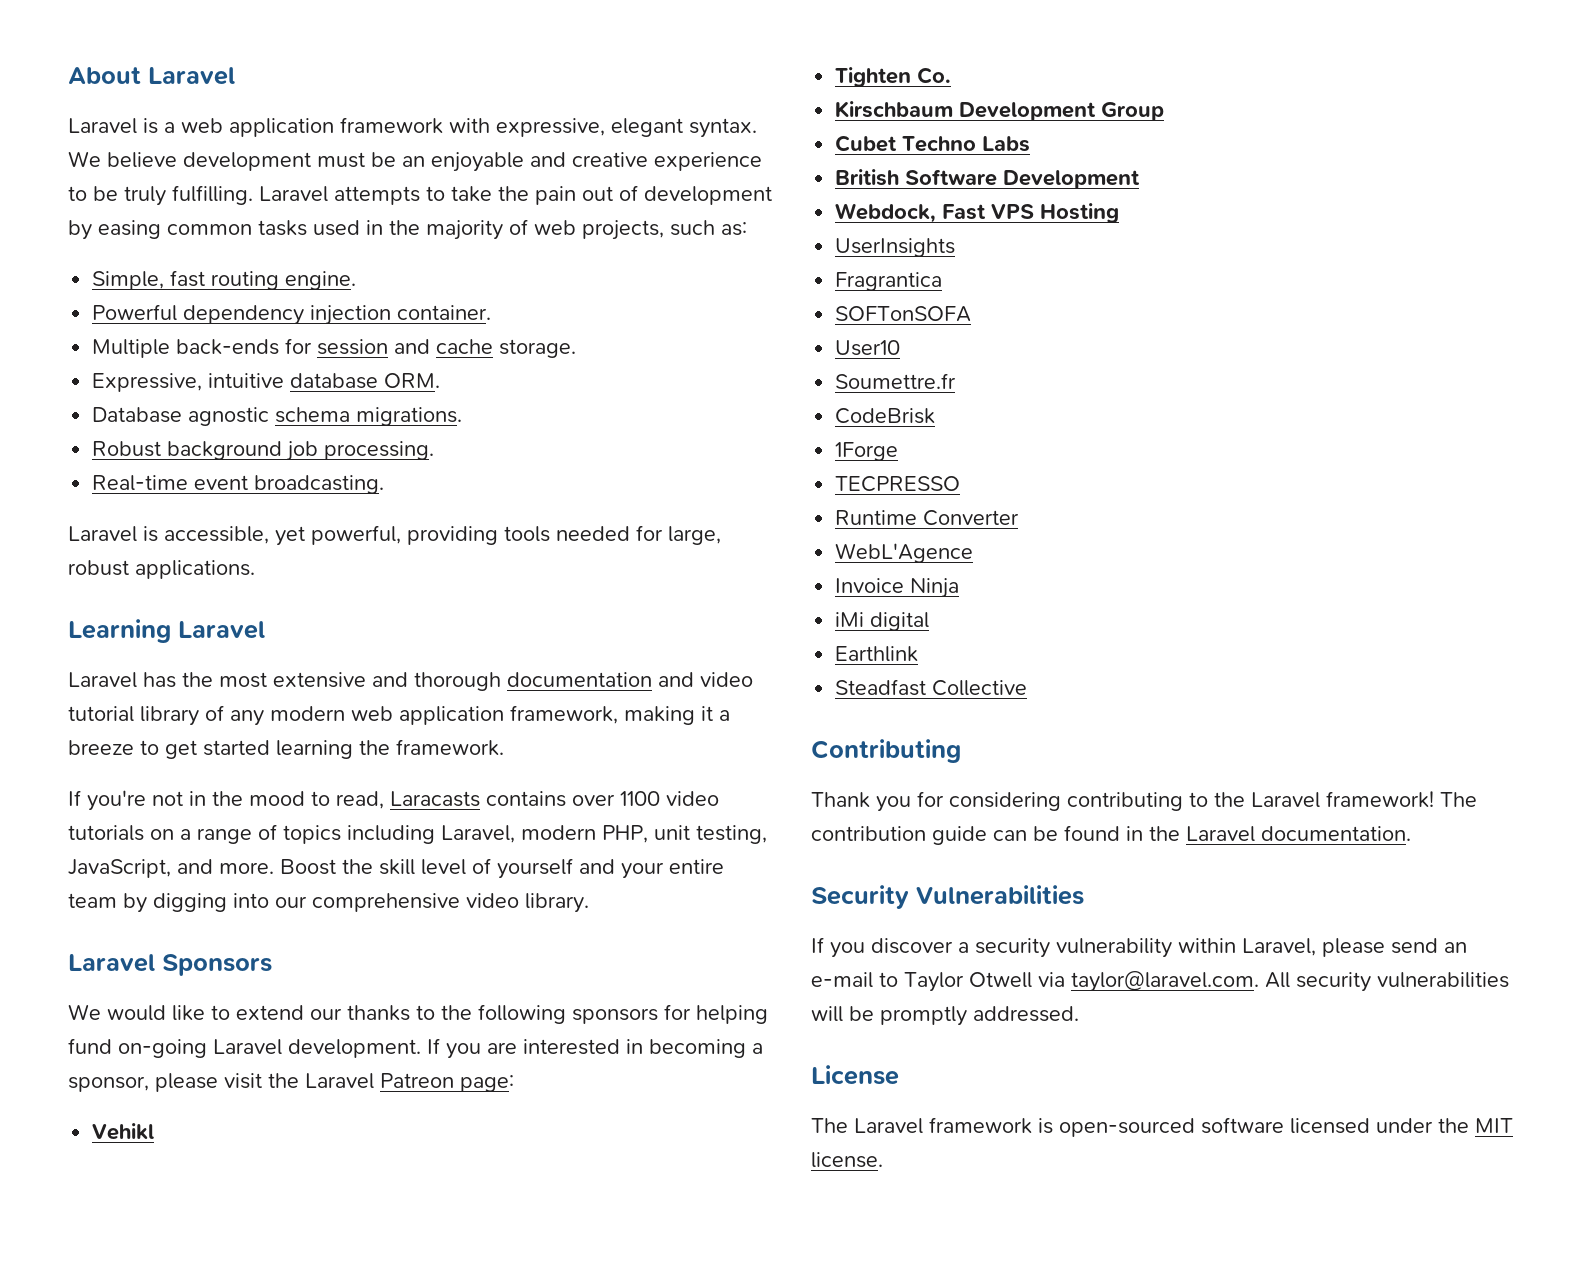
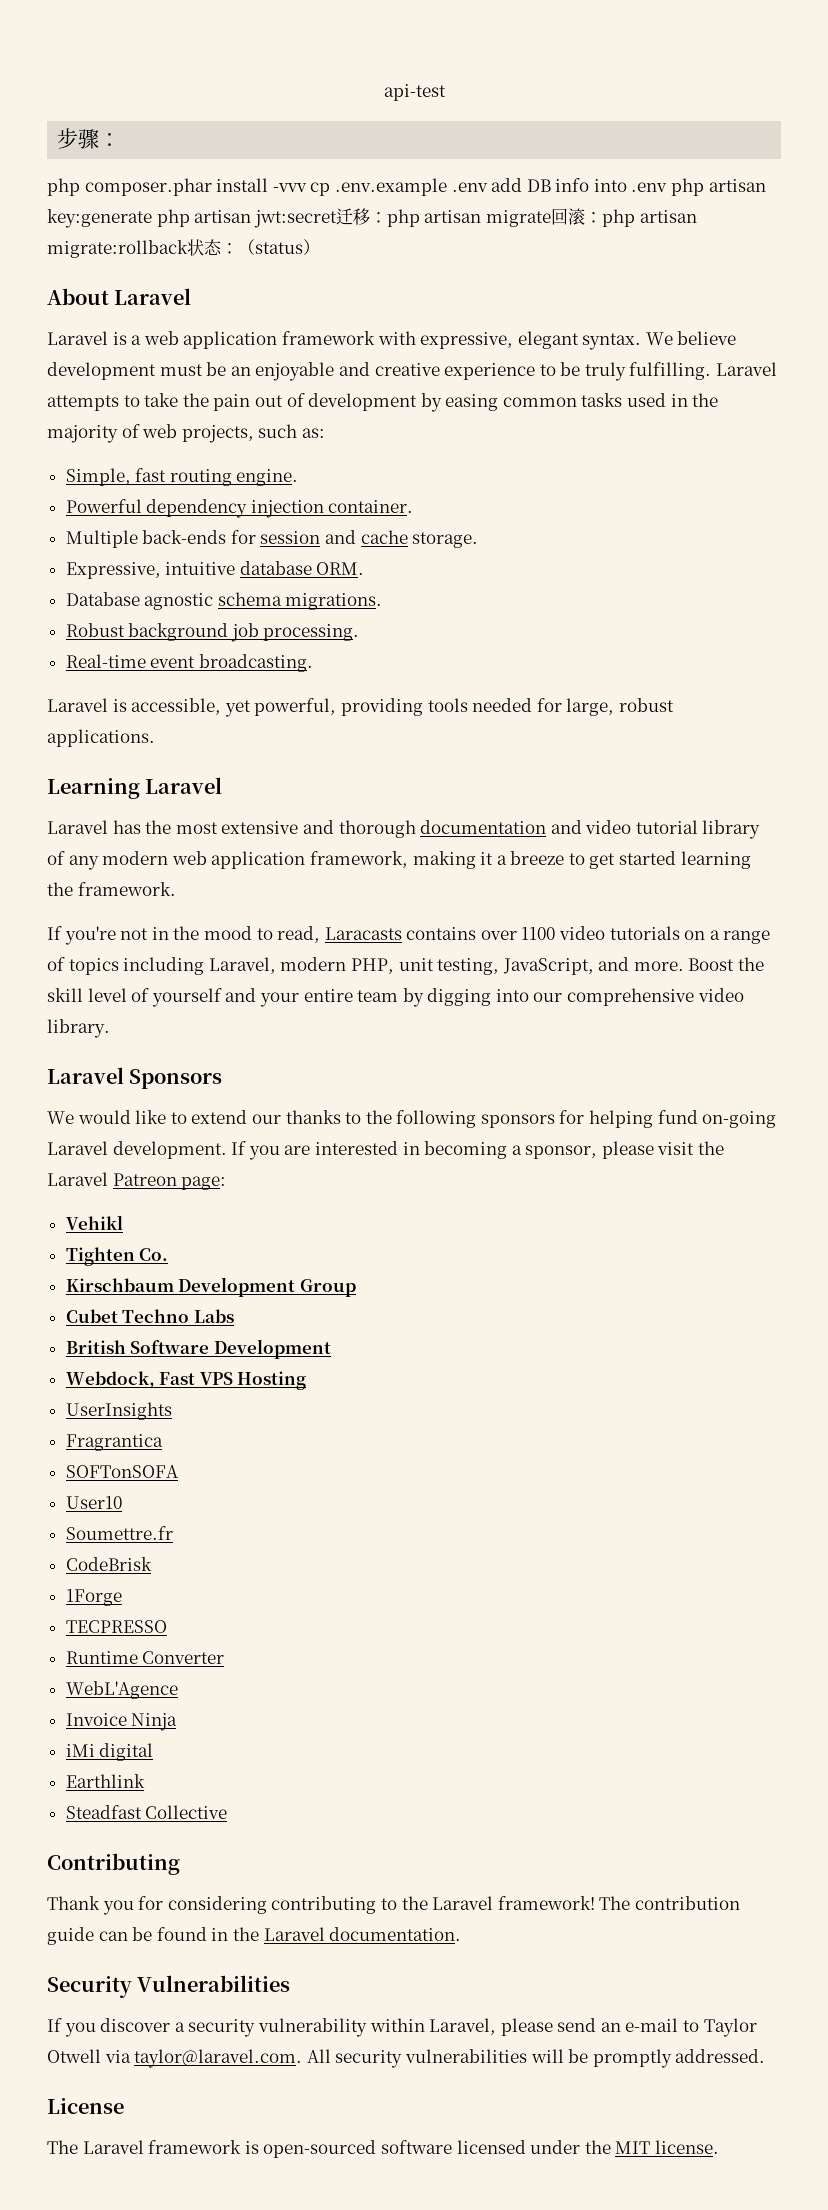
(68, 75) none -> [383,84,446,101] [57,128,121,149] [47,178,766,196] [47,208,697,228] [47,239,320,258] api-test // 步骤： // php composer.phar install -vvv cp .env.example .env add DB info into .env php artisan key:generate php artisan jwt:secret迁移：php artisan migrate回滚：php artisan migrate:rollback状态：（status） //

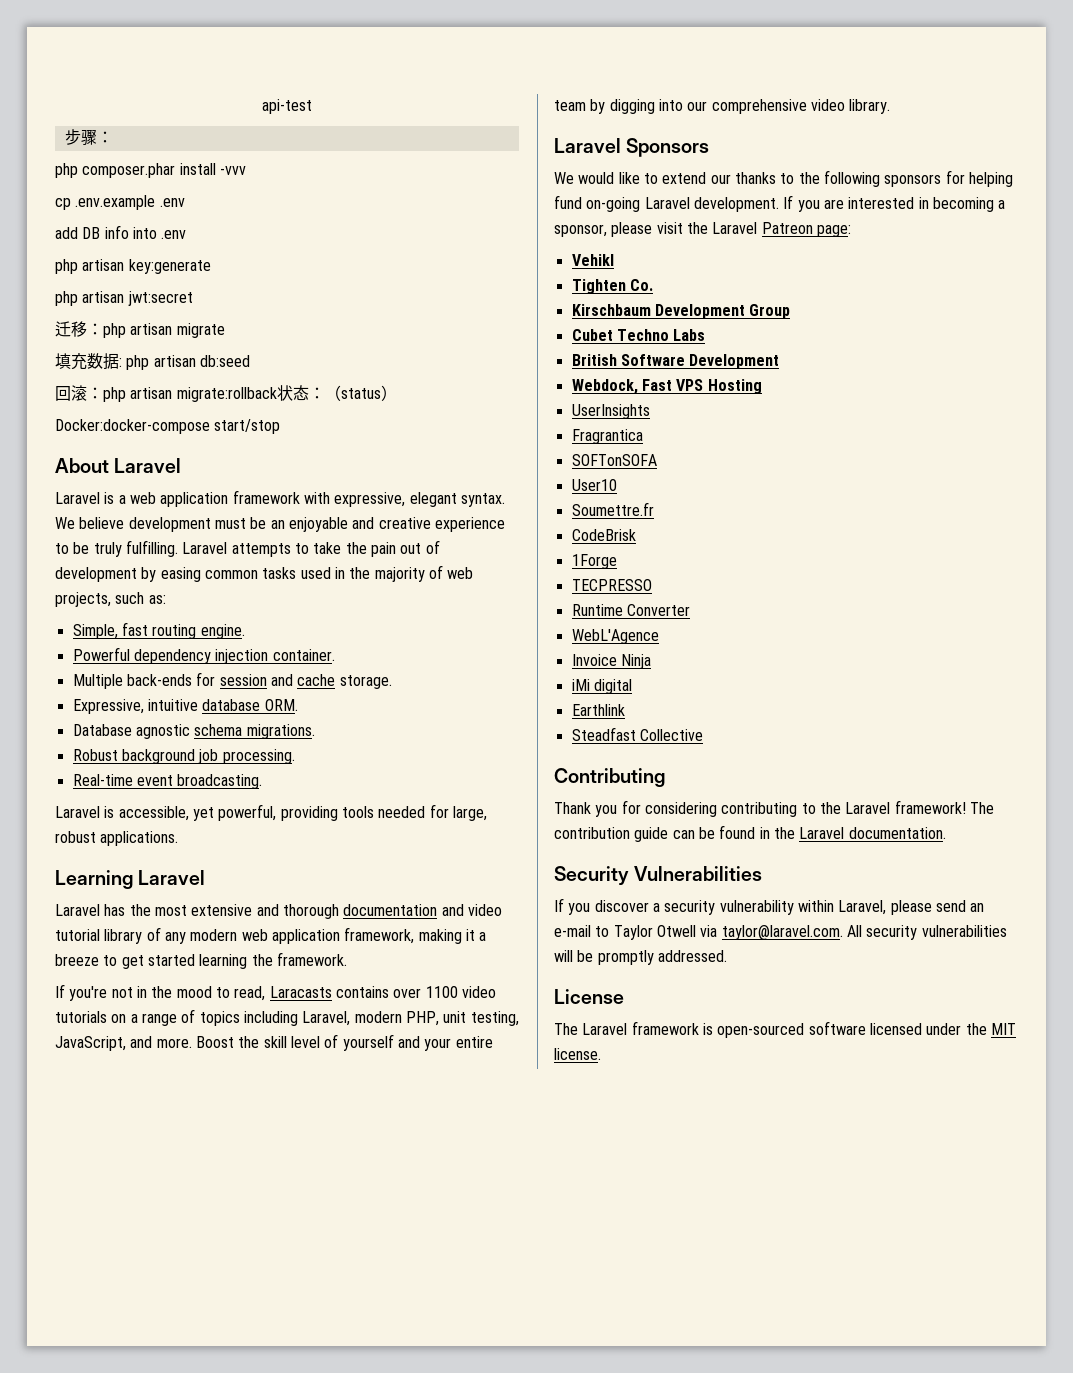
(307, 187) none -> (246, 170) //
(488, 187) none -> (185, 202) //
(668, 187) none -> (187, 234) //
(152, 218) none -> (211, 266) //
(337, 219) none -> (193, 298) //
(551, 218) none -> [55,353,250,370] // 填充数据: php artisan db:seed //
(320, 247) none -> [55,419,281,434] // Docker:docker-compose start/stop

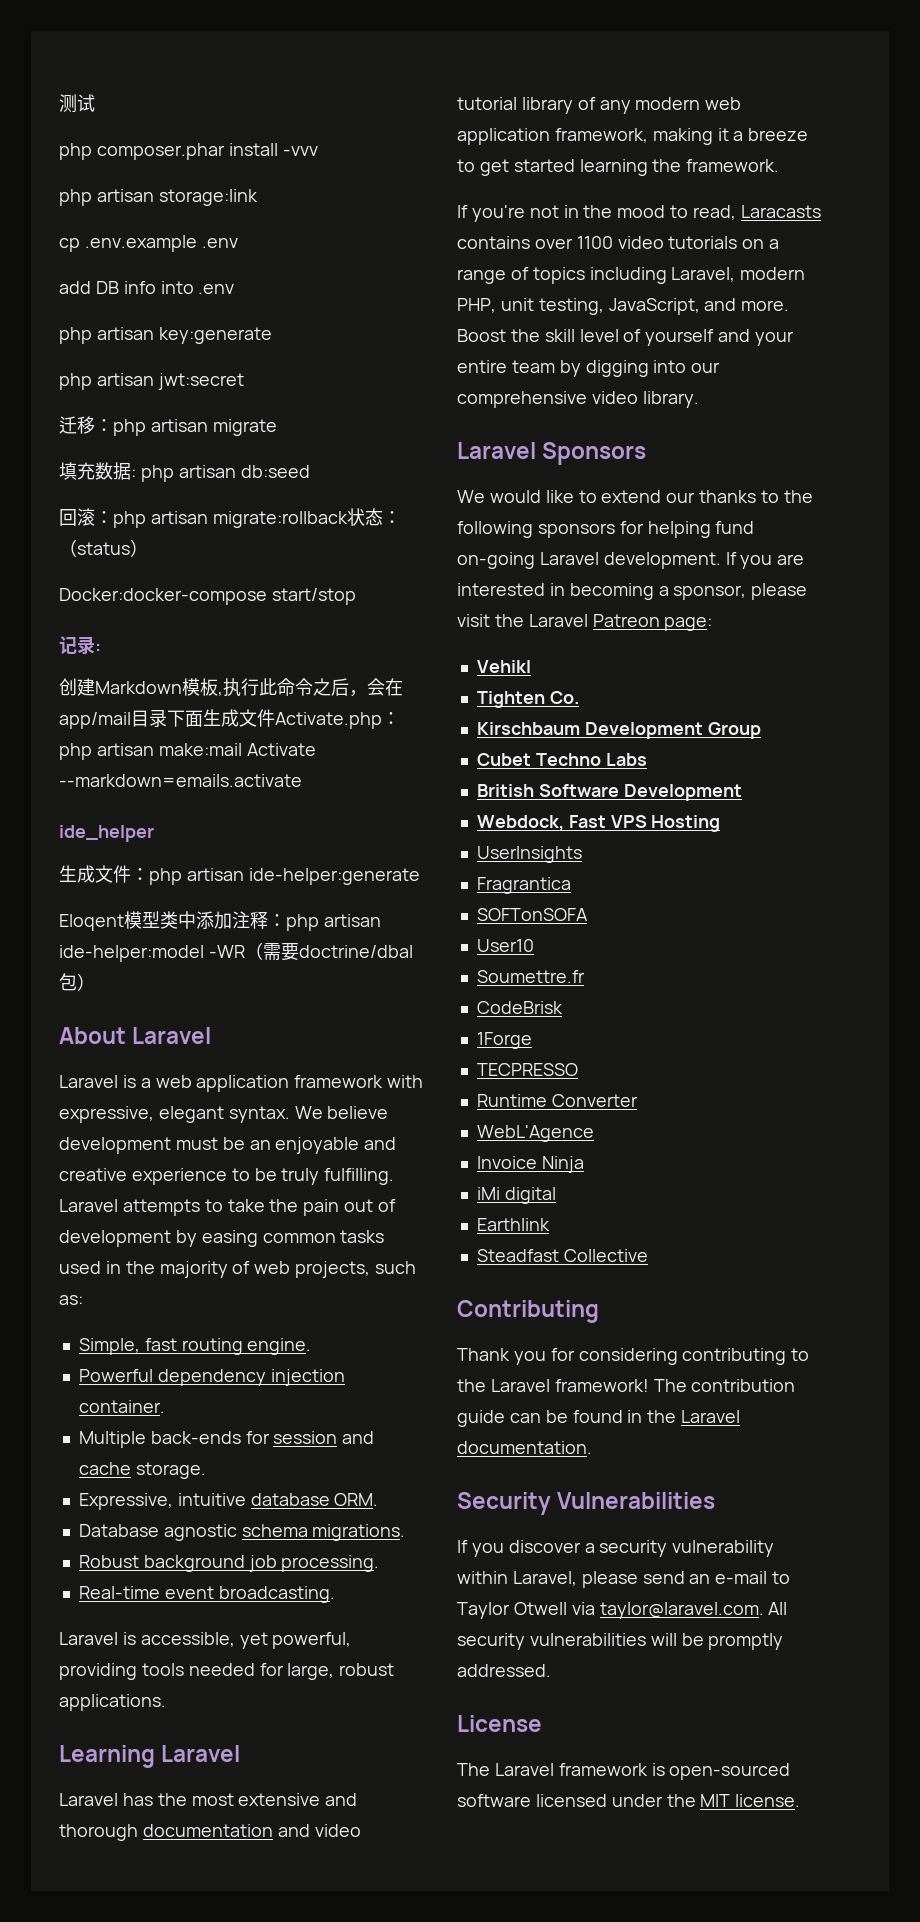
[262,99,312,114] [64,129,113,145] api-test // 步骤： -> [59,94,95,113] 测试
(246, 170) none -> [59,189,258,206] // php artisan storage:link
(281, 426) none -> [59,636,101,655] [59,678,403,697] [59,709,400,729] [59,743,316,760] [59,774,302,787] [59,825,154,842] [59,865,420,885] [59,911,381,931] [59,942,413,962] [59,973,95,991] // 记录: // 创建Markdown模板,执行此命令之后，会在app/mail目录下面生成文件Activate.php：php artisan make:mail Activate --markdown=emails.activate // ide_helper // 生成文件：php artisan ide-helper:generate // Eloqent模型类中添加注释：php artisan ide-helper:model -WR（需要doctrine/dbal包）

